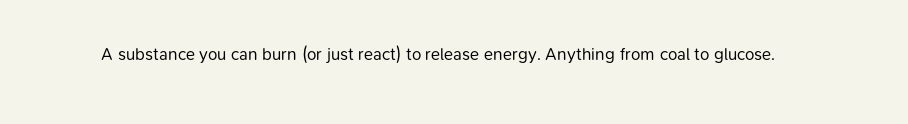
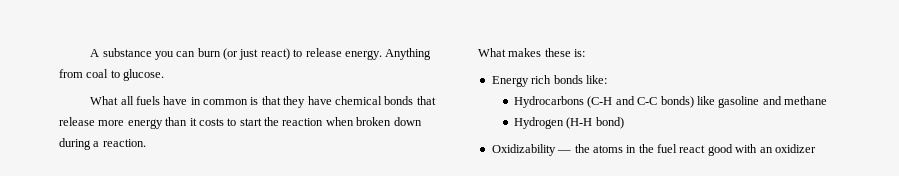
(775, 55) none -> [90,96,436,108] [59,117,422,129] [59,138,146,150] [478,48,586,57] [491,75,607,87] [514,96,828,108] [514,117,624,129] [491,144,816,156] // What all fuels have in common is that they have chemical bonds that release more energy than it costs to start the reaction when broken down during a reaction. // What makes these is: // Energy rich bonds like: // Hydrocarbons (C-H and C-C bonds) like gasoline and methane // Hydrogen (H-H bond) // Oxidizability — the atoms in the fuel react good with an oxidizer

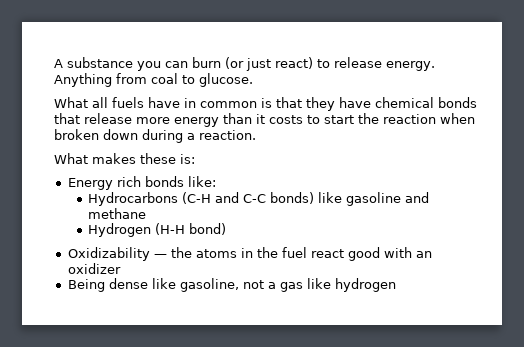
(816, 148) none -> [67,278,396,292] // Being dense like gasoline, not a gas like hydrogen

